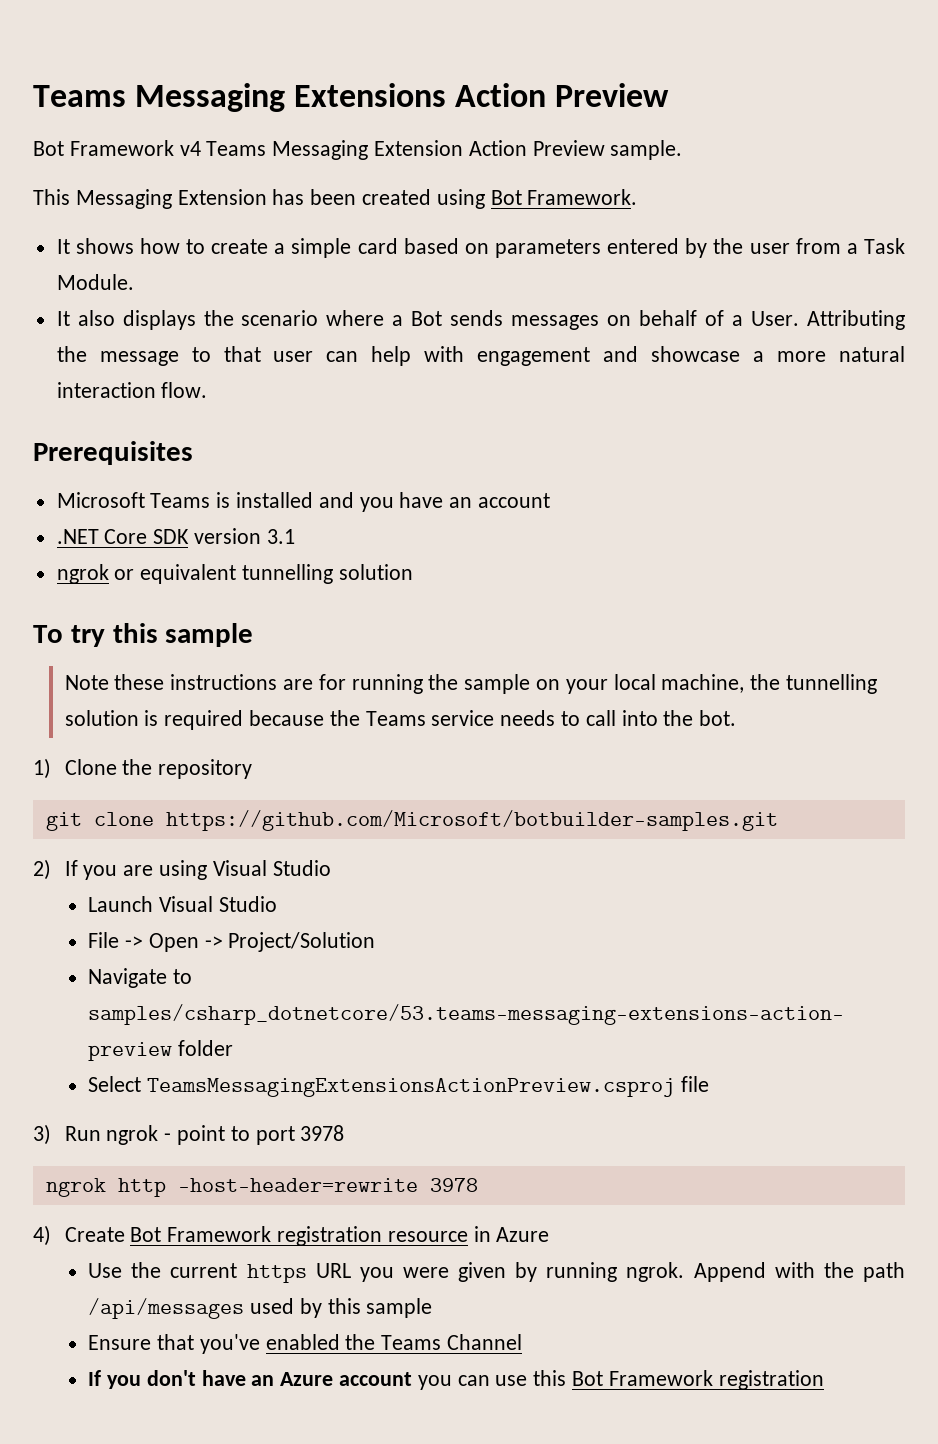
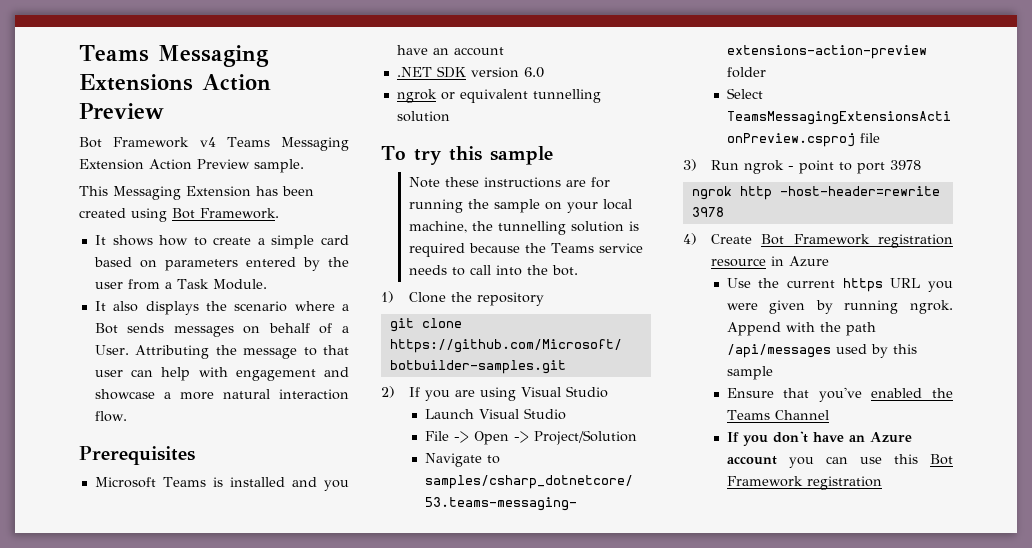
[104,529,148,544] Core -> (432, 72) none
[266,529,295,544] 3.1 -> [523,67,544,78] 6.0

